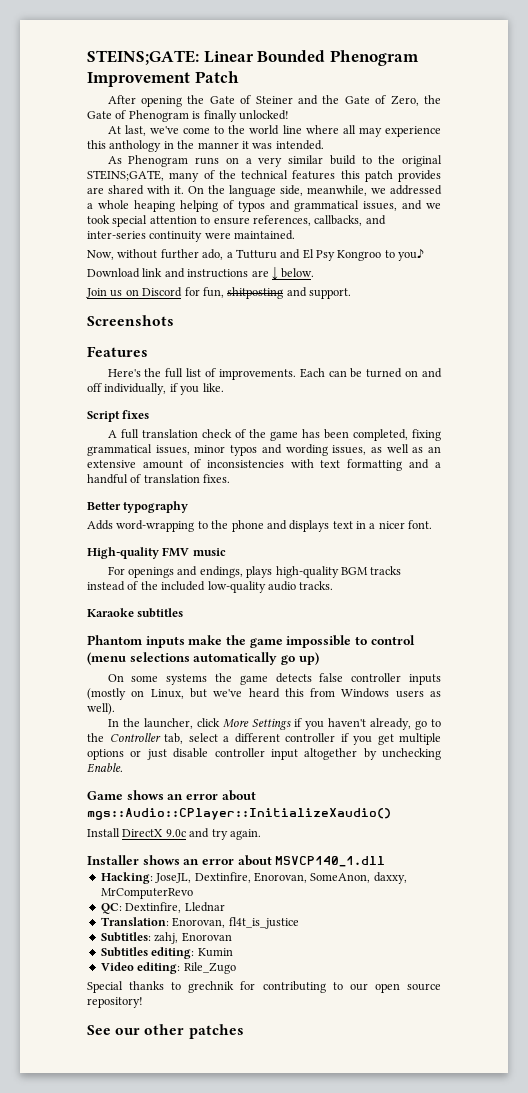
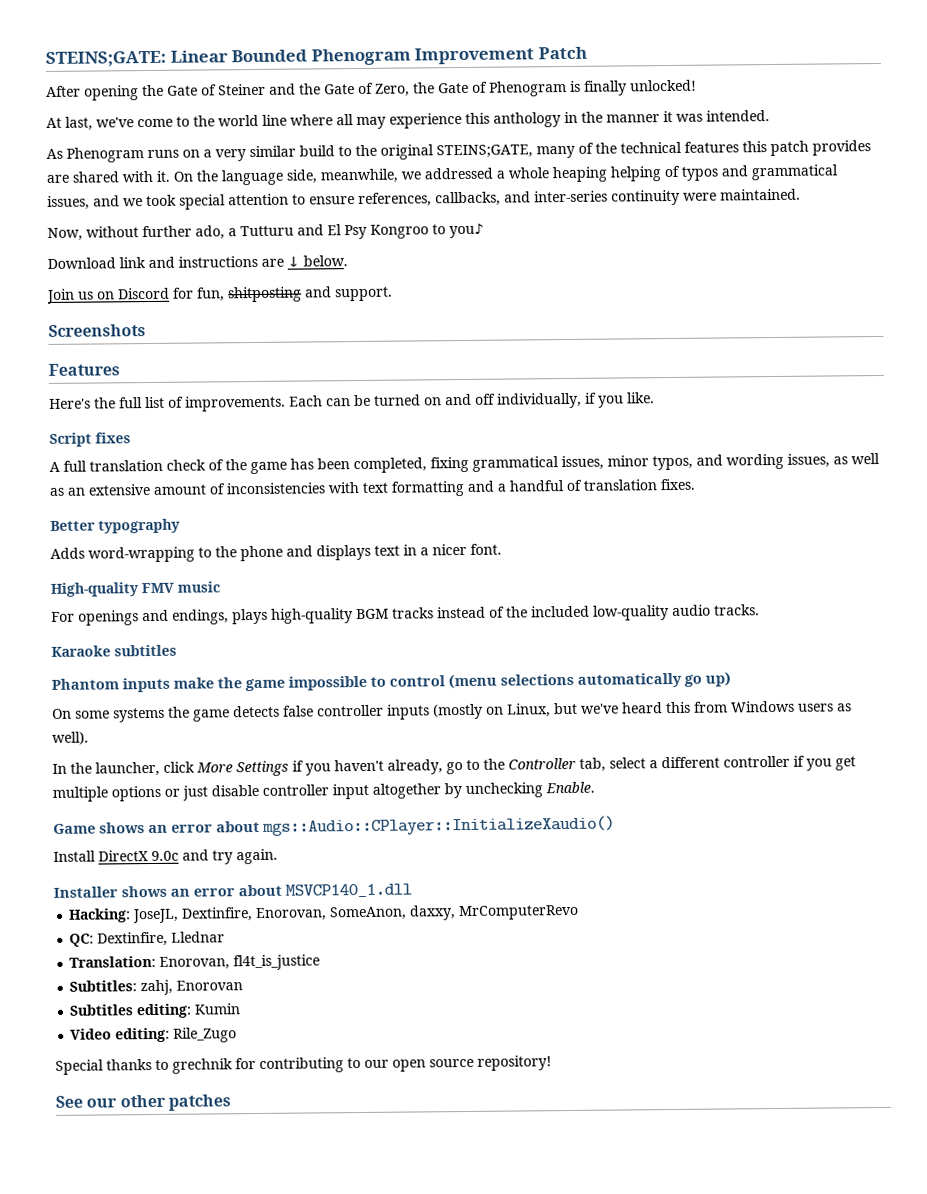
[230,445,258,456] typos -> [652,455,693,471] typos,

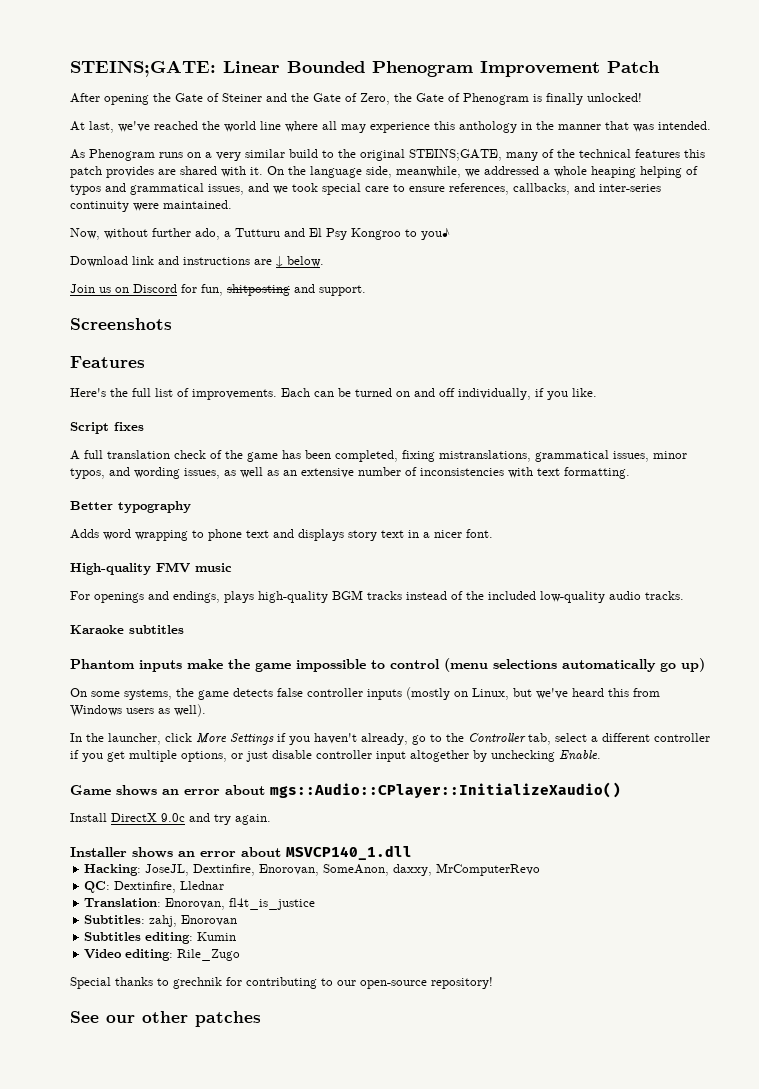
[137,116,190,128] come to -> [154,121,198,130] reached
[663,110,673,123] it -> [605,121,629,130] that
[228,193,289,206] attention -> [365,186,389,192] care
(469, 464) none -> [439,450,531,462] mistranslations,
[153,484,207,495] amount -> [358,467,401,476] number
[391,478,695,497] [50,518,181,534] [50,545,283,563] formatting and a handful of translation fixes. // Better typography // Adds word-wrapping to the phone -> [564,467,630,479] [70,501,191,513] [70,529,269,541] formatting. // Better typography // Adds word wrapping to phone text
(371, 552) none -> [348,530,377,541] story
[113,707,165,723] systems -> [124,689,172,700] systems,
[111,785,161,802] options -> [181,751,227,762] options,
[392,1058,474,1072] open source -> [360,980,427,989] open-source

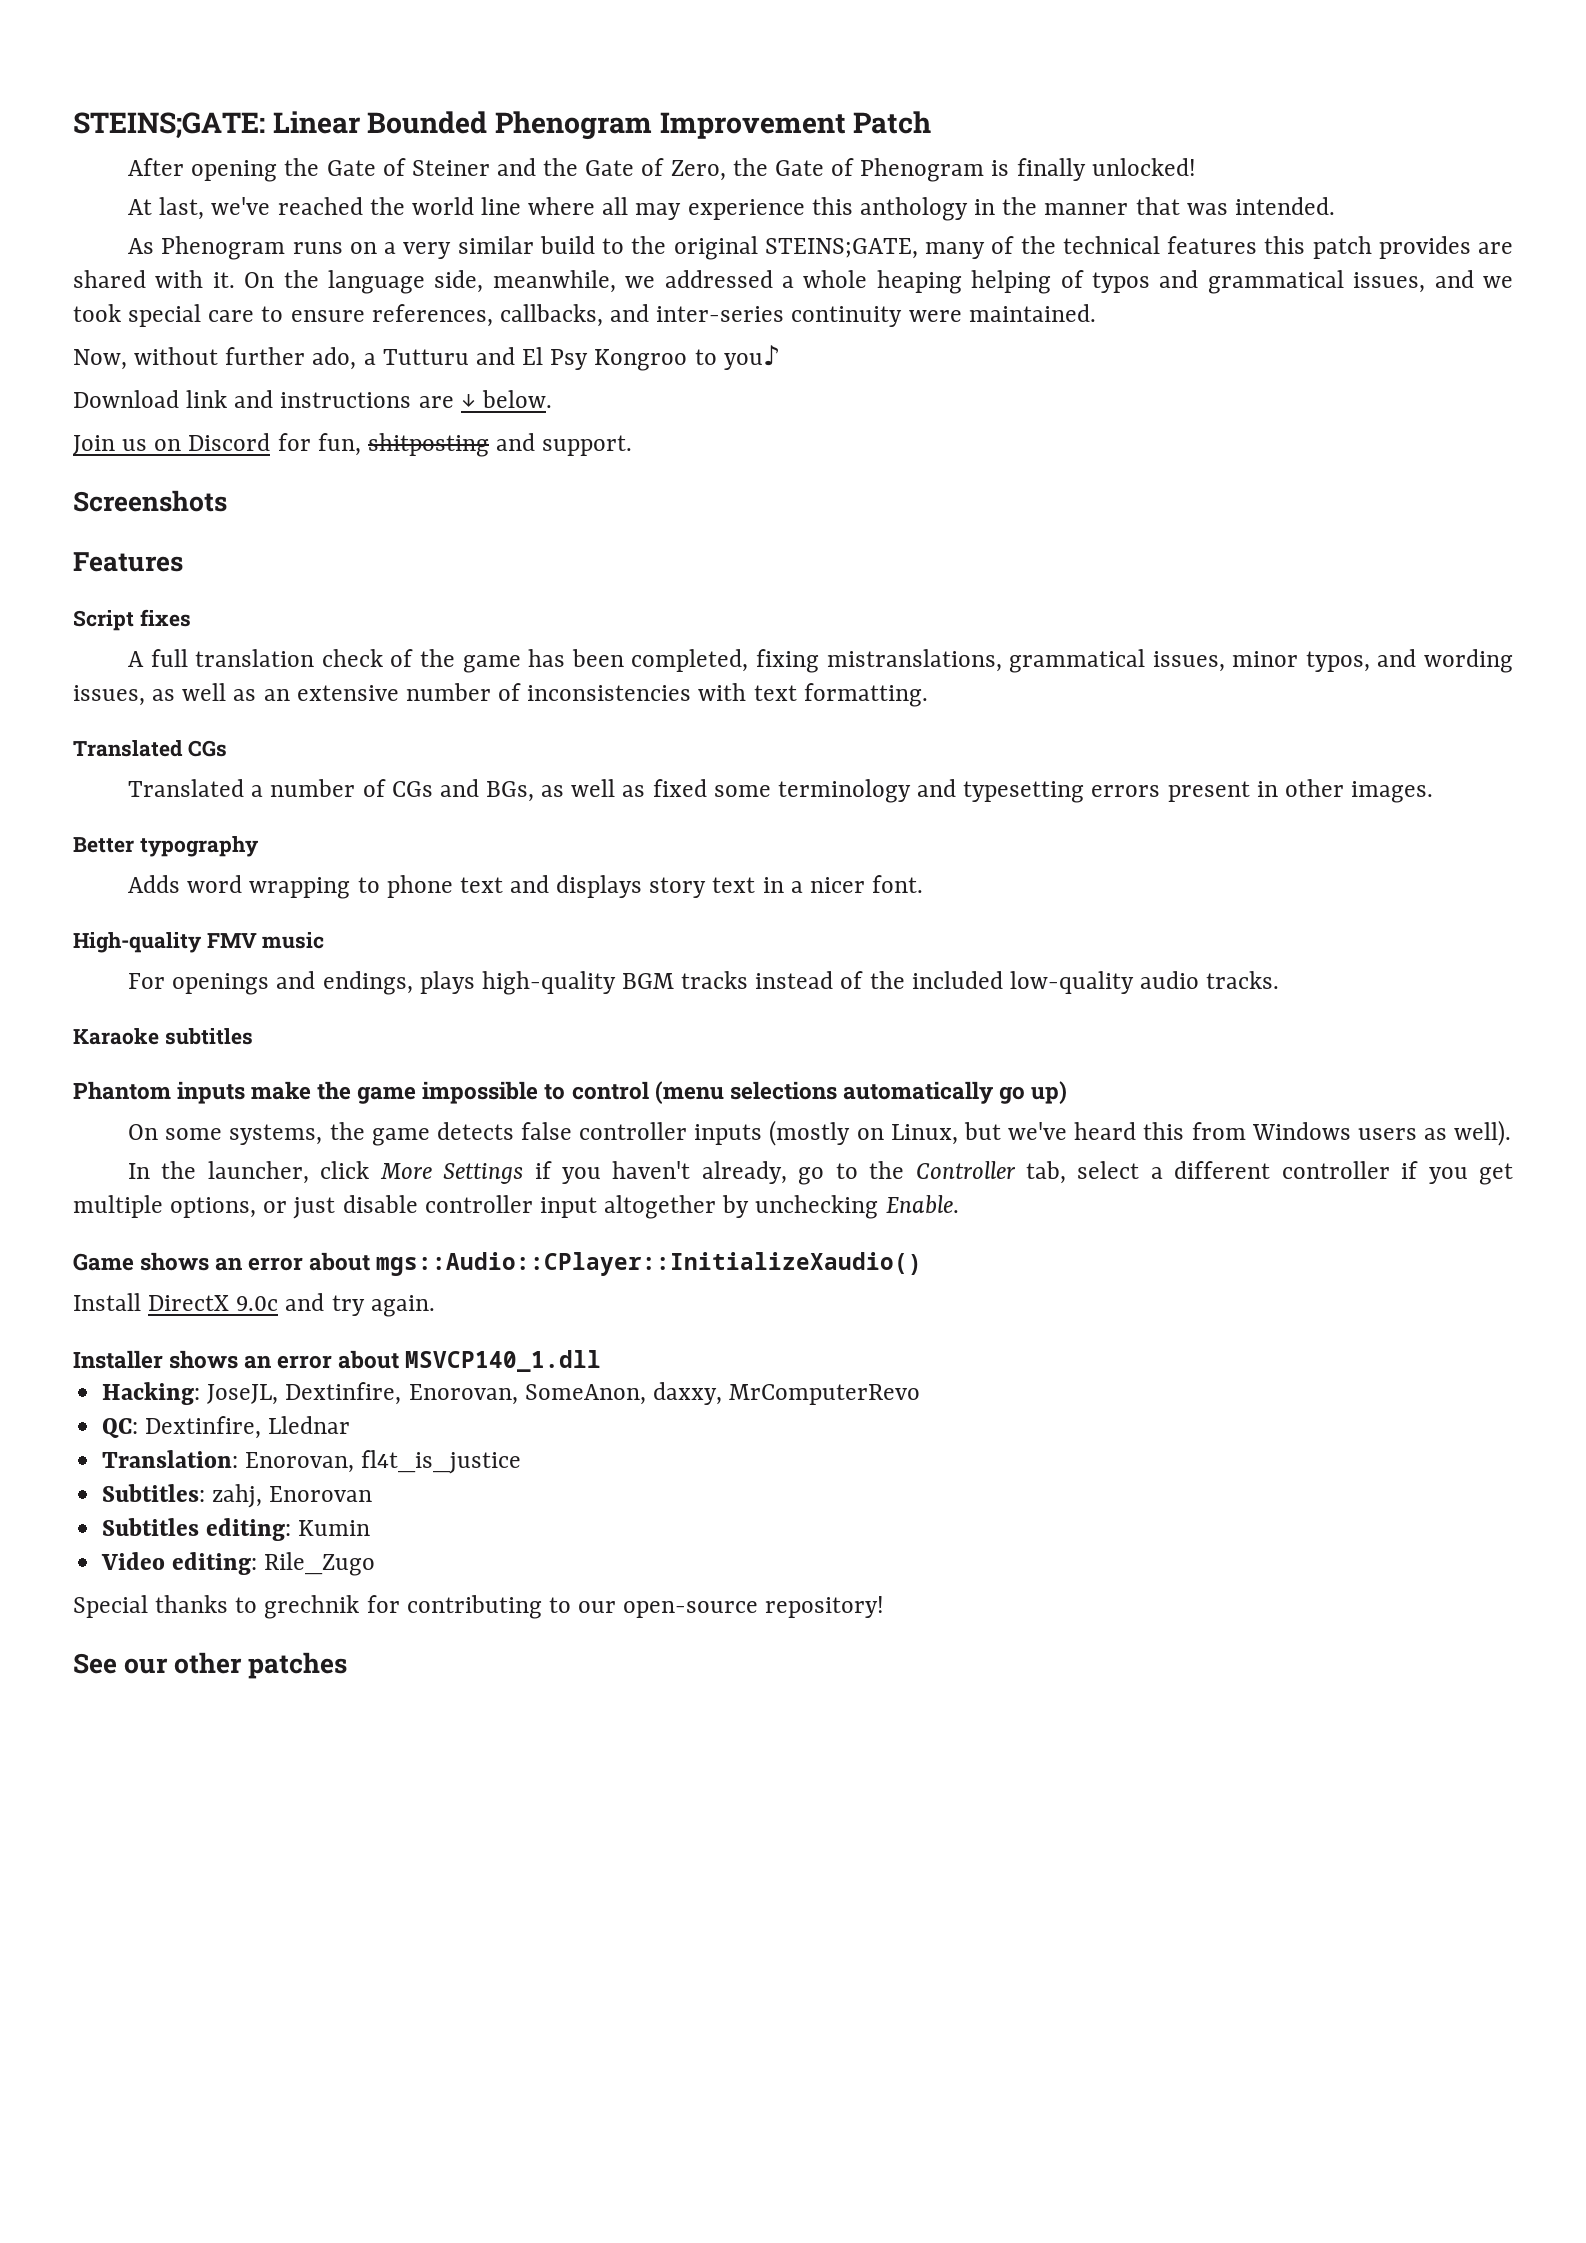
[70,388,597,400] // Here's the full list of improvements. Each can be turned on and off individually, if you like. -> (183, 562) none
(630, 473) none -> [73,740,227,757] [128,779,1434,803] // Translated CGs // Translated a number of CGs and BGs, as well as fixed some terminology and typesetting errors present in other images.

